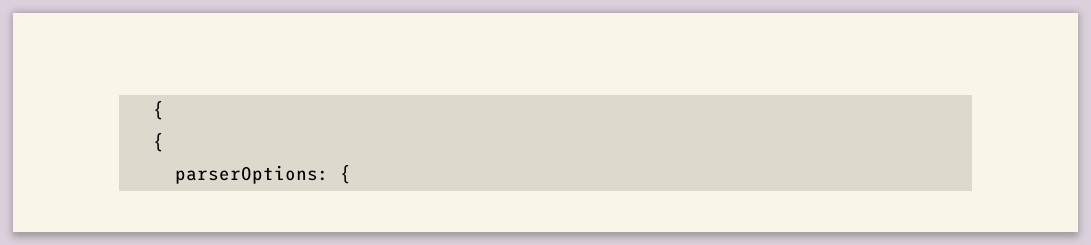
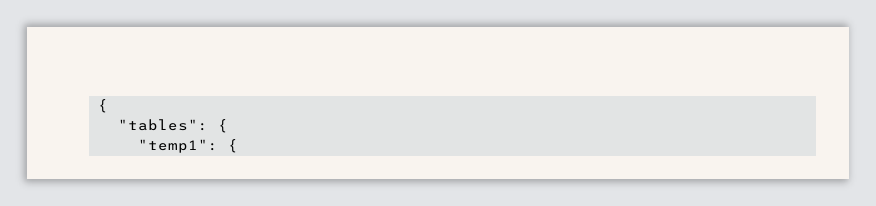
[153,101,164,120] [153,133,164,152] [175,165,329,184] { // { // parserOptions: -> [97,99,108,113] [117,119,228,133] [137,139,218,153] { // "tables": { // "temp1":

